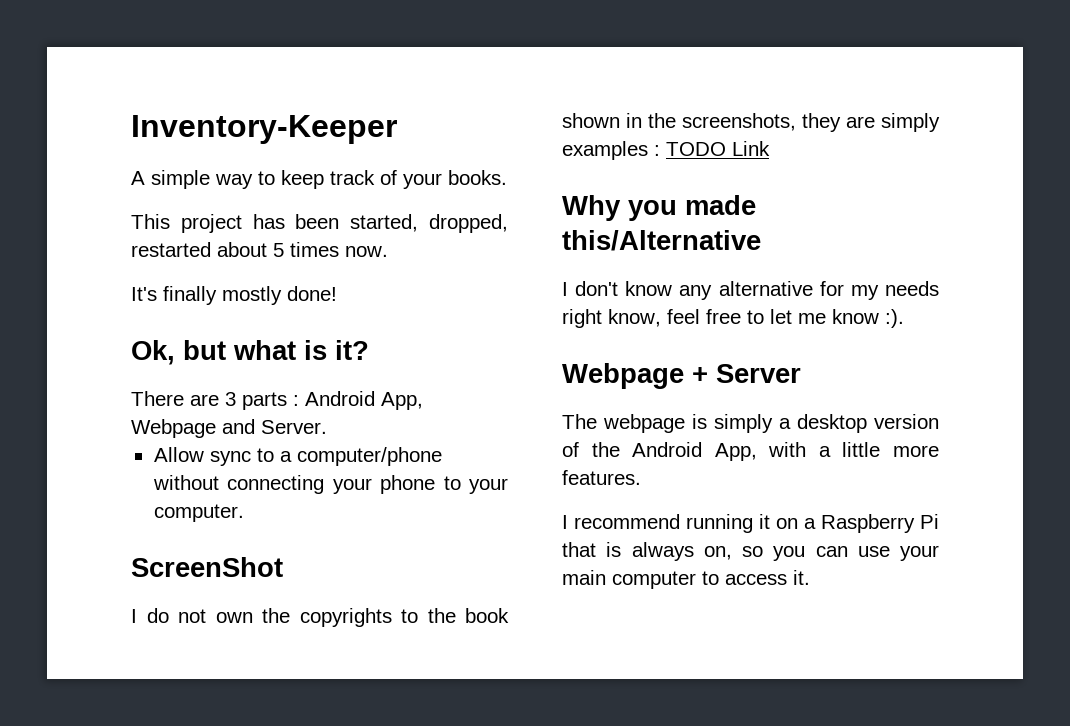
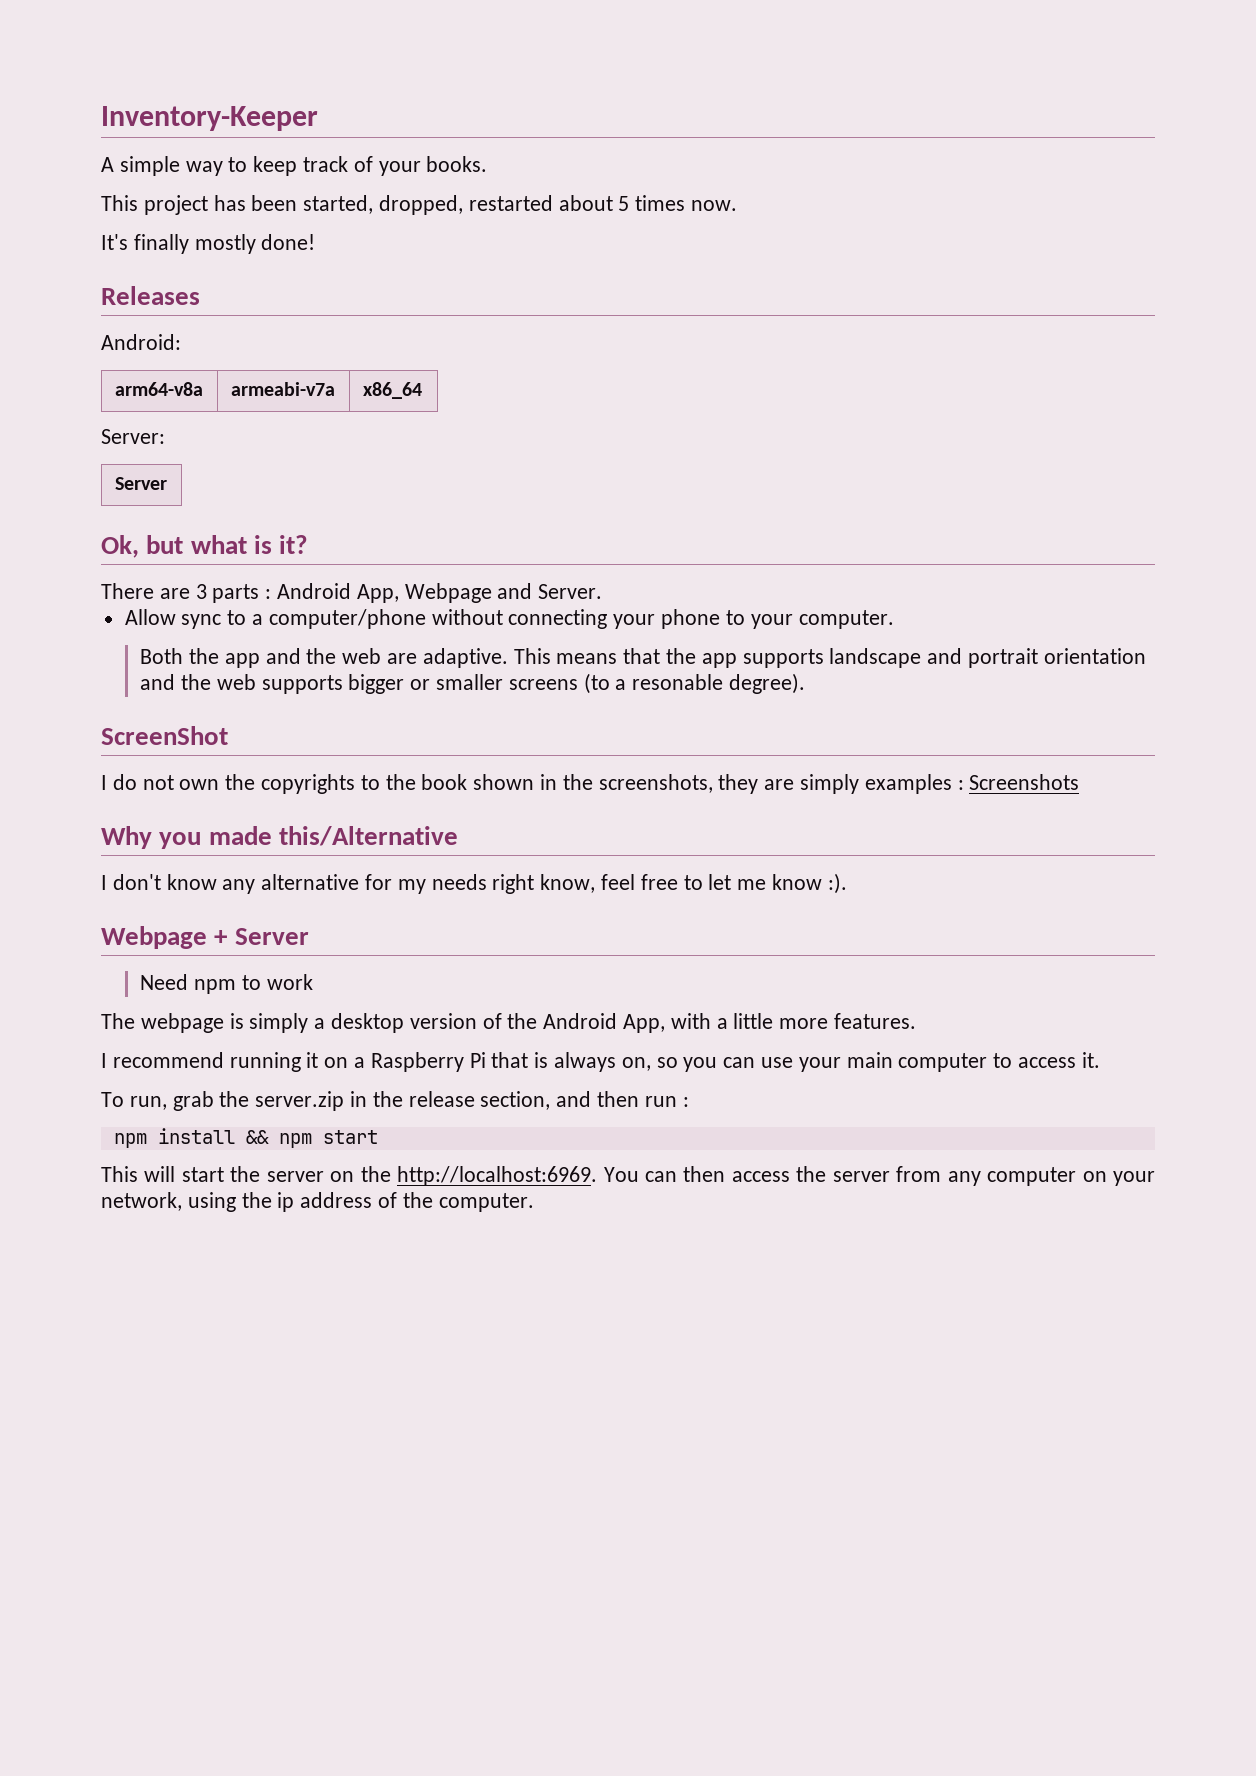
(337, 293) none -> [101,286,200,305] [101,334,181,350] [114,382,203,396] [230,382,335,396] [362,382,422,399] [101,429,165,444] [114,477,167,490] // Releases // Android: // arm64-v8a | armeabi-v7a | x86_64 // Server: // Server
(244, 513) none -> [140,648,1146,668] [140,673,805,694] // Both the app and the web are adaptive. This means that the app supports landscape and portrait orientation and the web supports bigger or smaller screens (to a resonable degree).
[666,141,770,156] TODO Link -> [969,774,1080,790] Screenshots
(801, 373) none -> [140,974,313,994] // Need npm to work
(810, 577) none -> [101,1091,689,1111] [113,1128,378,1148] [101,1166,1156,1186] [101,1192,534,1212] // To run, grab the server.zip in the release section, and then run : // npm install && npm start // This will start the server on the http://localhost:6969. You can then access the server from any computer on your network, using the ip address of the computer.

